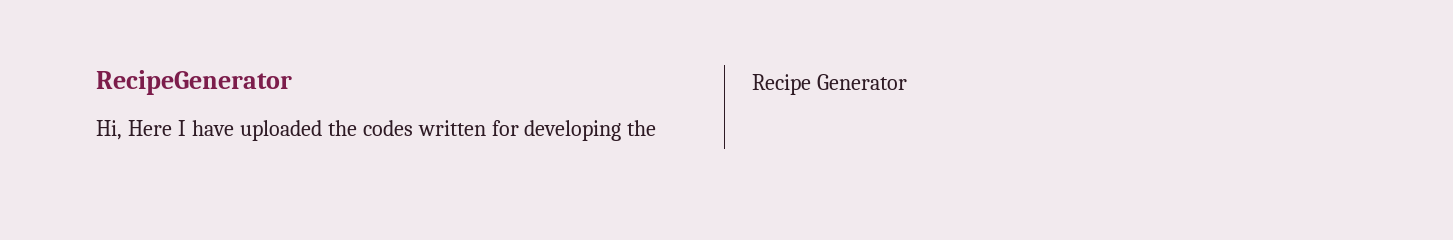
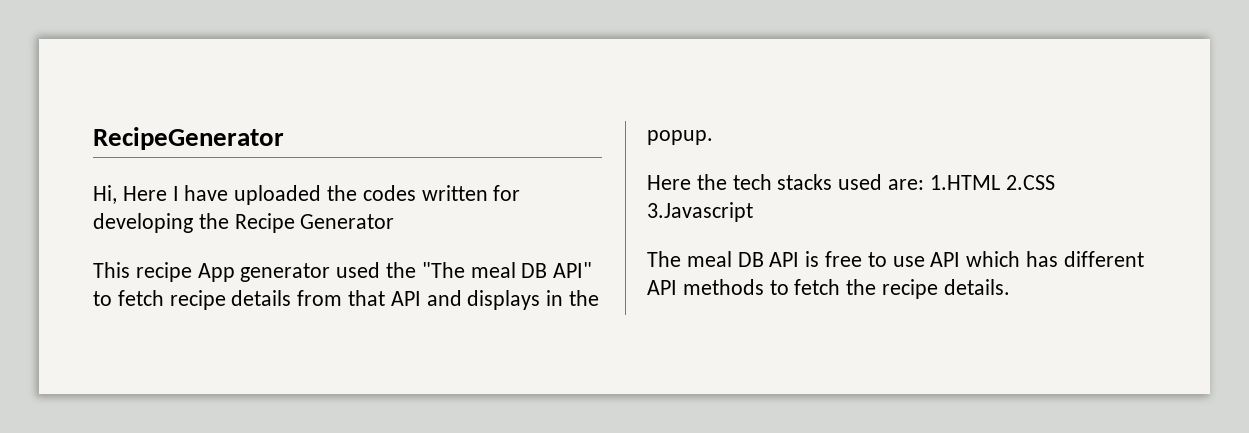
(907, 82) none -> [93,262,593,282] [93,290,600,310] [647,130,713,145] [647,174,1055,190] [647,202,753,222] [647,251,1144,267] [647,279,1010,299] // This recipe App generator used the "The meal DB API" to fetch recipe details from that API and displays in the popup. // Here the tech stacks used are: 1.HTML 2.CSS 3.Javascript // The meal DB API is free to use API which has different API methods to fetch the recipe details.

